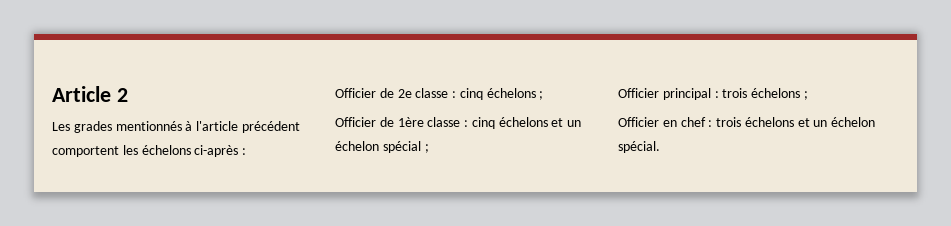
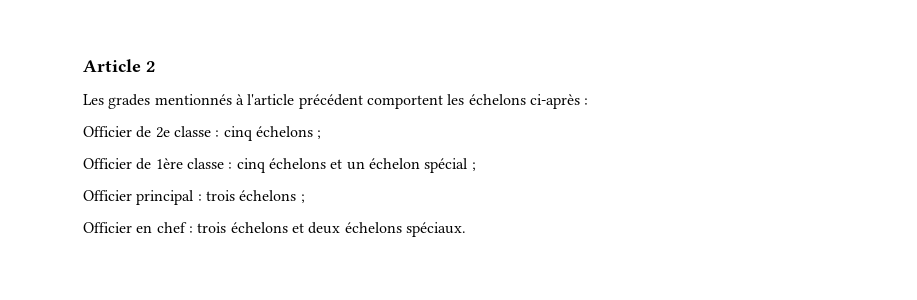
[813,117,876,127] [618,141,660,153] un échelon spécial. -> [308,222,466,237] deux échelons spéciaux.

